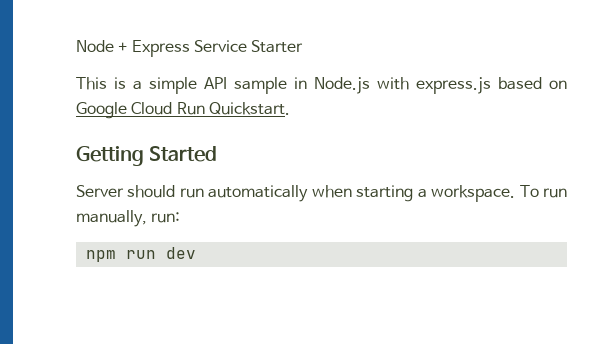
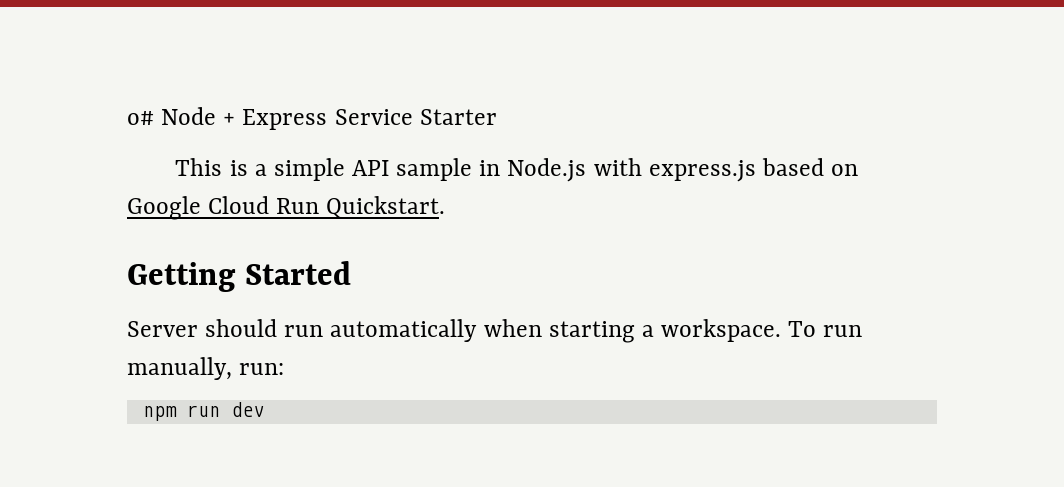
(76, 46) none -> [127,111,154,125] o#

